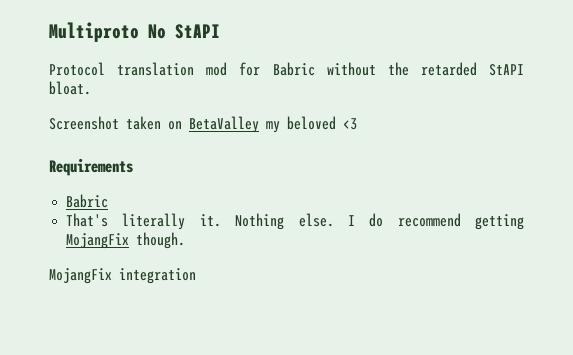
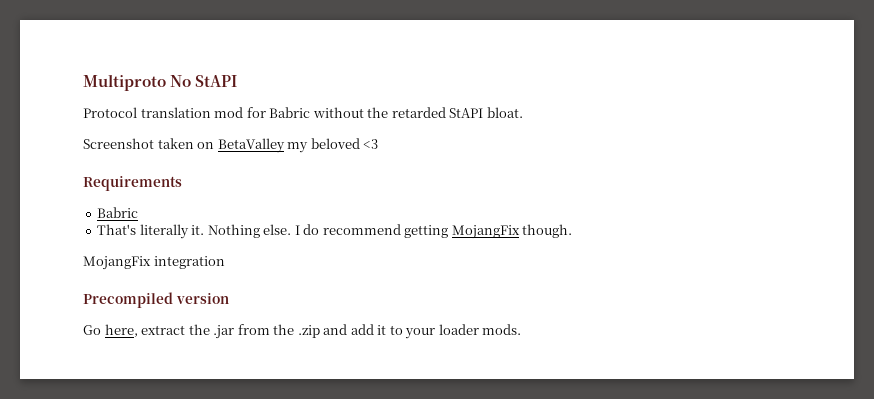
(196, 276) none -> [83,292,229,308] [83,324,522,339] // Precompiled version // Go here, extract the .jar from the .zip and add it to your loader mods.

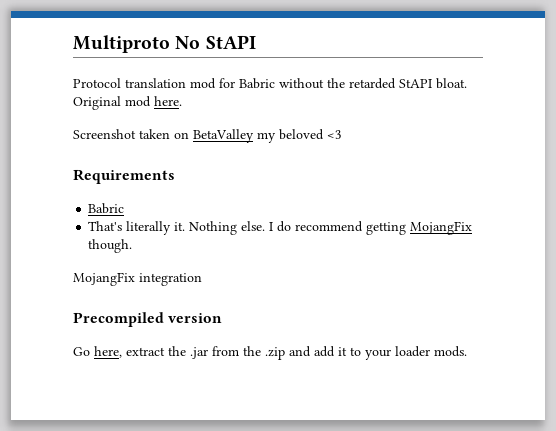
(523, 112) none -> [73,96,182,110] Original mod here.

